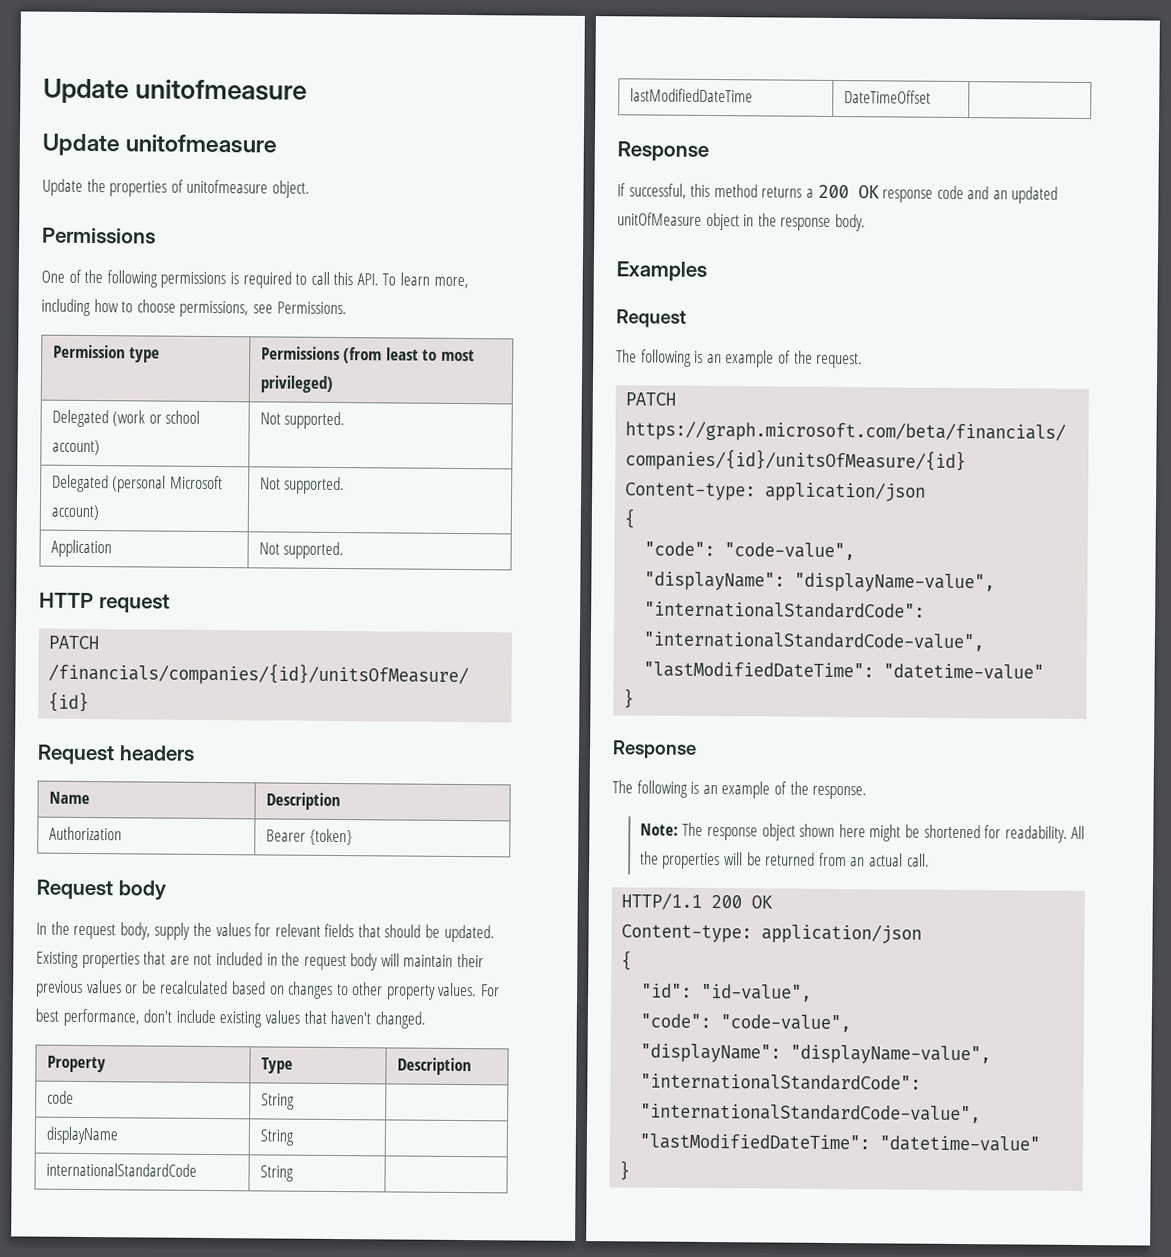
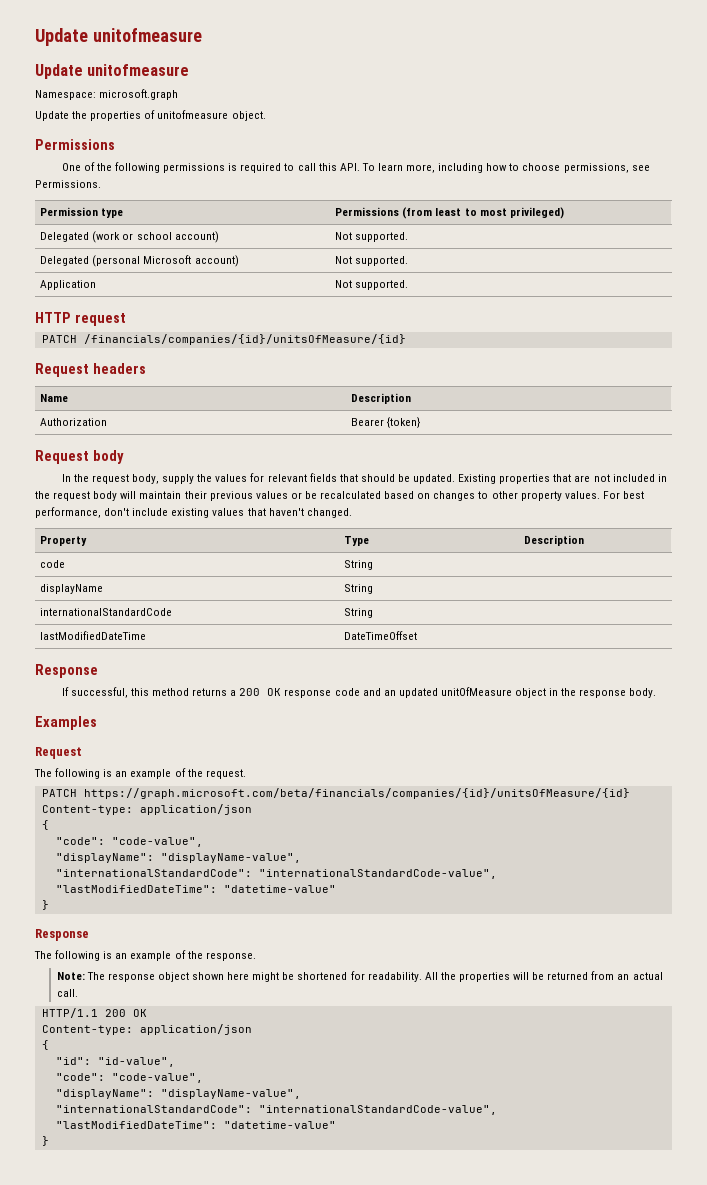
(278, 144) none -> [35,89,179,100] // Namespace: microsoft.graph

